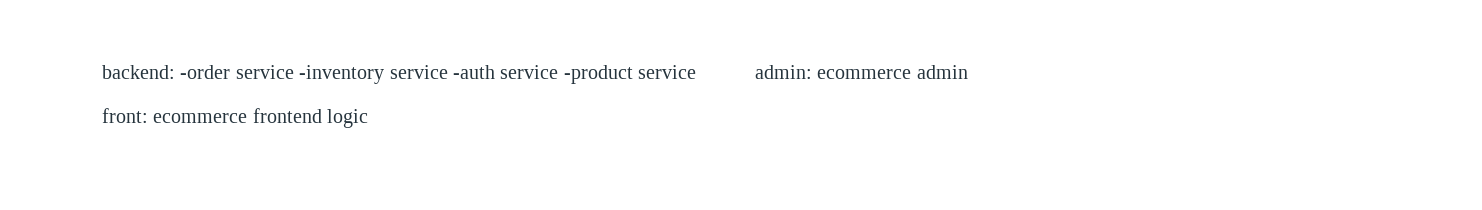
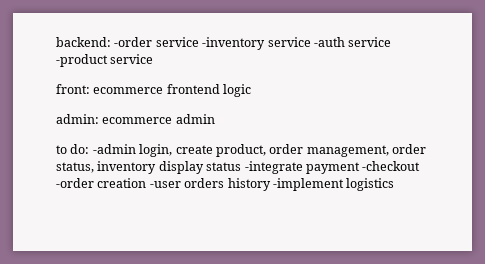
(968, 72) none -> [56,144,426,157] [56,161,421,174] [56,178,395,191] // to do: -admin login, create product, order management, order status, inventory display status -integrate payment -checkout -order creation -user orders history -implement logistics

